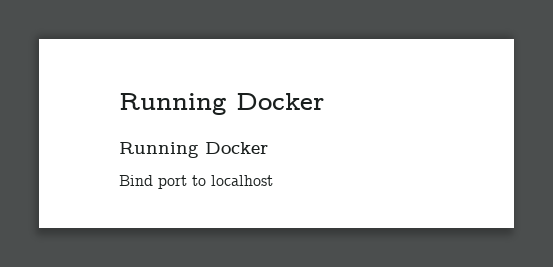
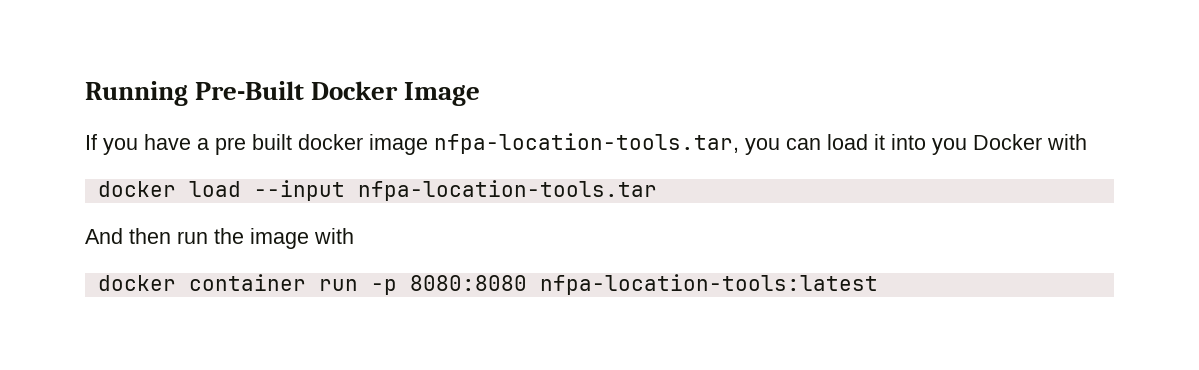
[119,93,324,115] [119,142,268,158] [119,175,273,189] Running Docker // Running Docker // Bind port to localhost -> [85,81,481,106] [85,133,1087,155] [97,180,657,201] [85,228,354,249] [97,274,878,295] Running Pre-Built Docker Image // If you have a pre built docker image nfpa-location-tools.tar, you can load it into you Docker with // docker load --input nfpa-location-tools.tar // And then run the image with // docker container run -p 8080:8080 nfpa-location-tools:latest

